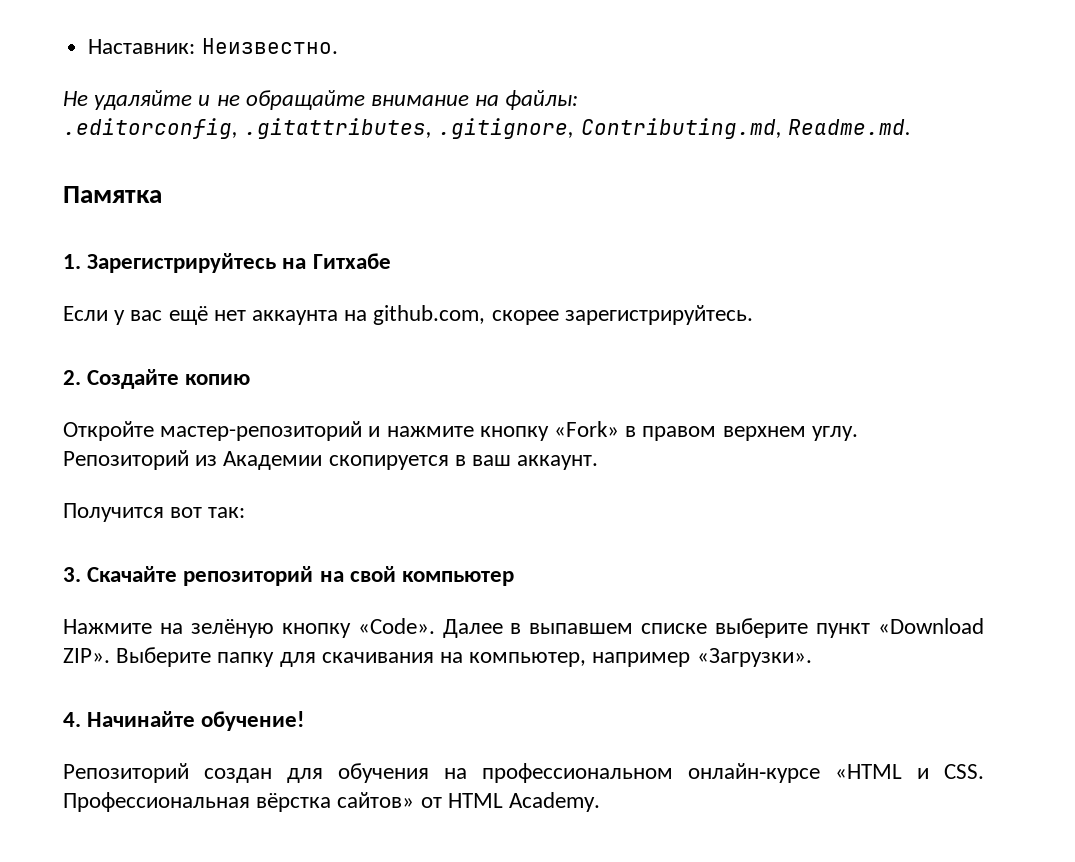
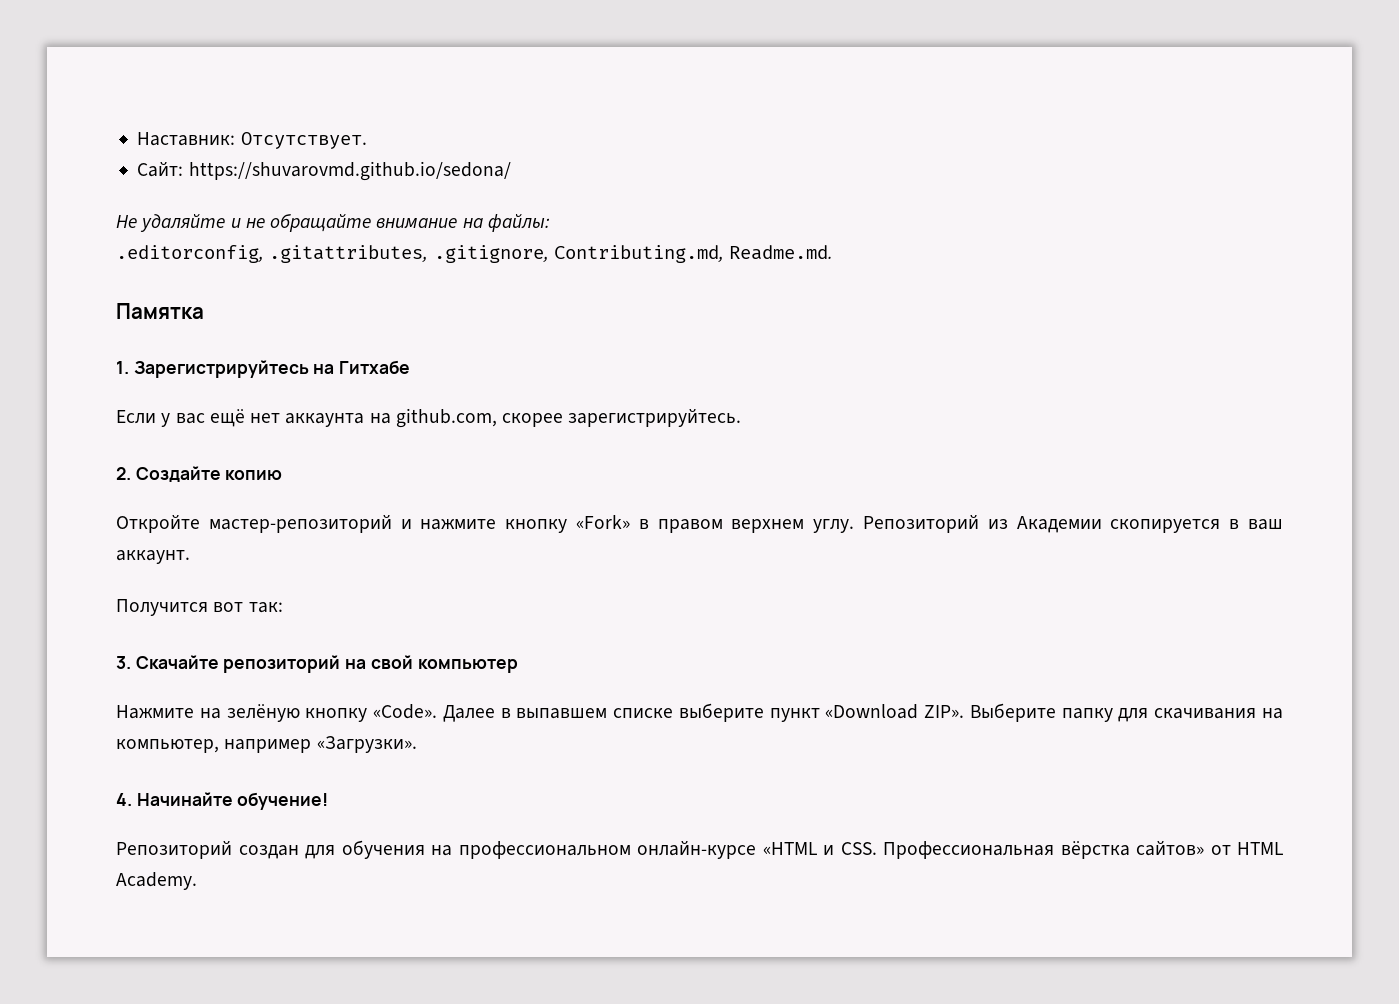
[201,38,338,54] Неизвестно. -> [240,132,367,149] [137,161,511,181] Отсутствует. // Сайт: https://shuvarovmd.github.io/sedona/

